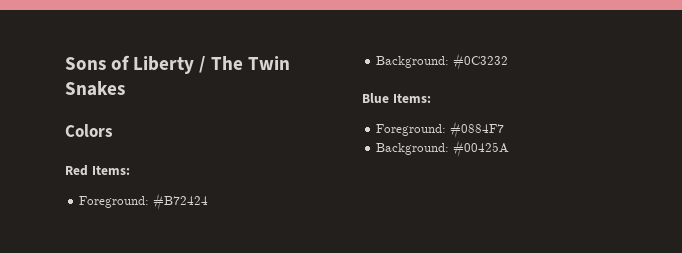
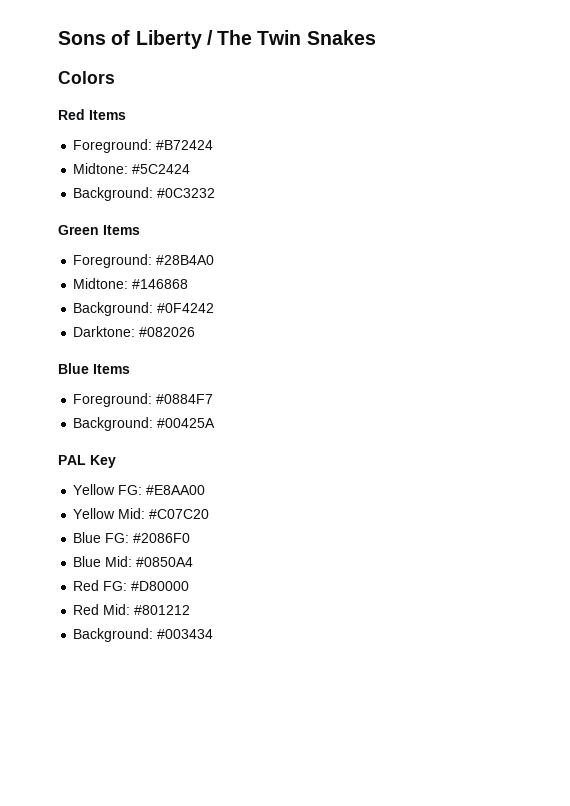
[91,165,130,175] Items: -> [89,110,126,120] Items
(209, 201) none -> [73,163,191,174] // Midtone: #5C2424
[362,93,431,103] // Blue Items: -> [58,225,140,235] [73,254,215,268] [73,278,189,289] [73,302,215,316] [73,326,196,337] [58,363,130,374] // Green Items // Foreground: #28B4A0 // Midtone: #146868 // Background: #0F4242 // Darktone: #082026 // Blue Items
(510, 148) none -> [58,455,116,468] [73,484,206,495] [73,508,210,519] [73,532,191,543] [73,556,194,567] [73,580,190,591] [73,604,191,615] [73,628,214,642] // PAL Key // Yellow FG: #E8AA00 // Yellow Mid: #C07C20 // Blue FG: #2086F0 // Blue Mid: #0850A4 // Red FG: #D80000 // Red Mid: #801212 // Background: #003434

